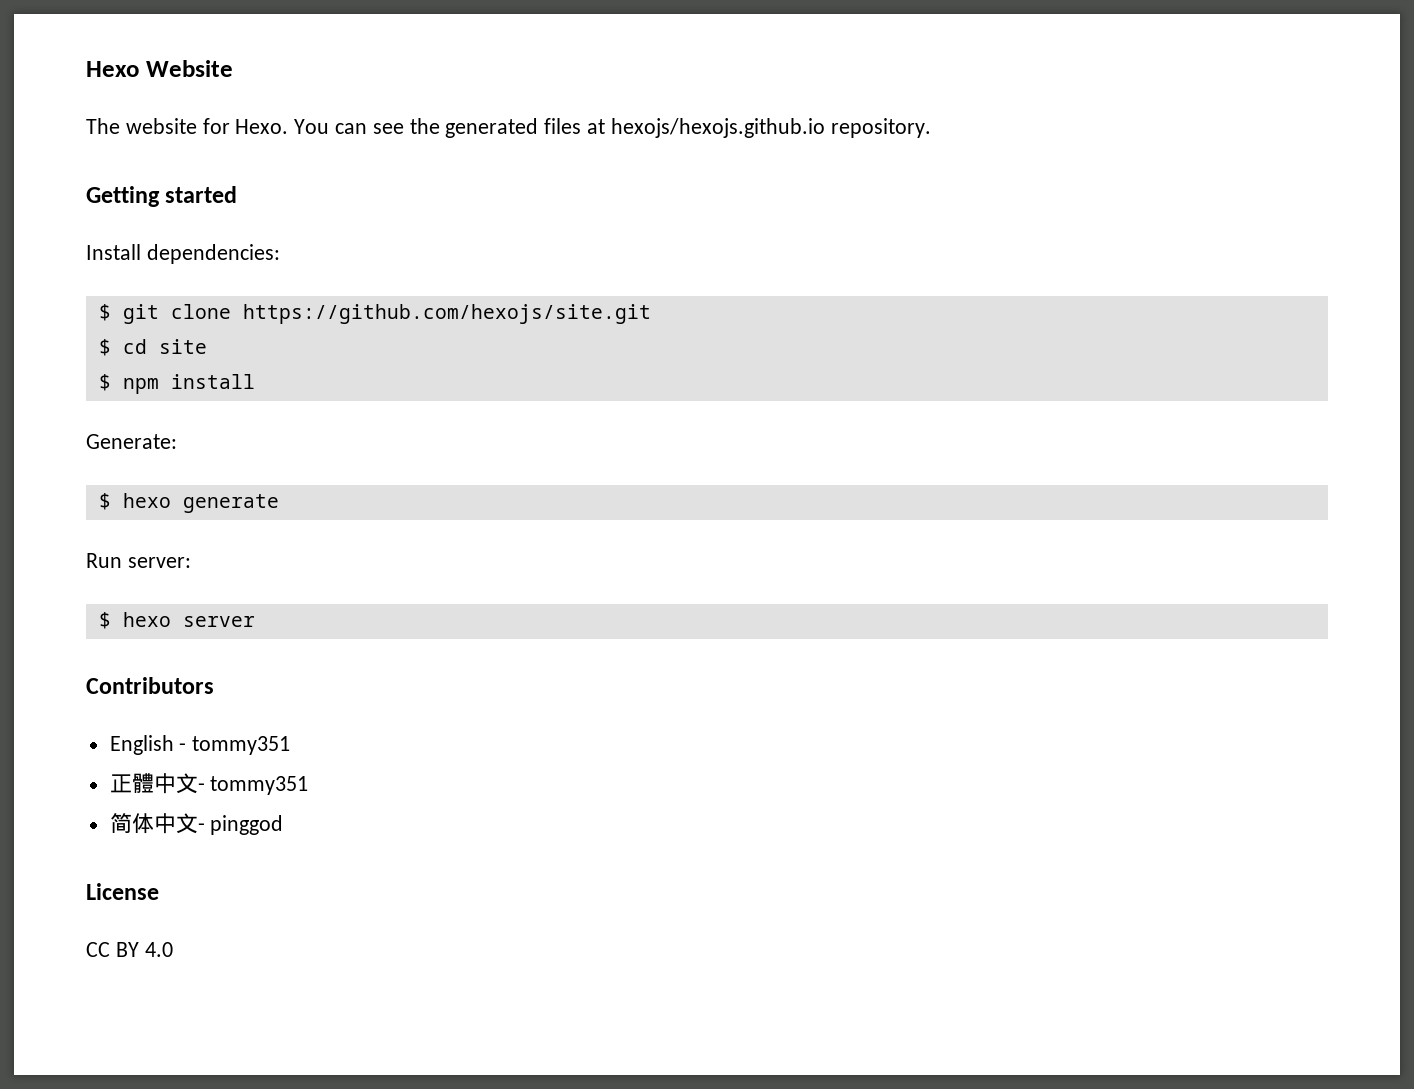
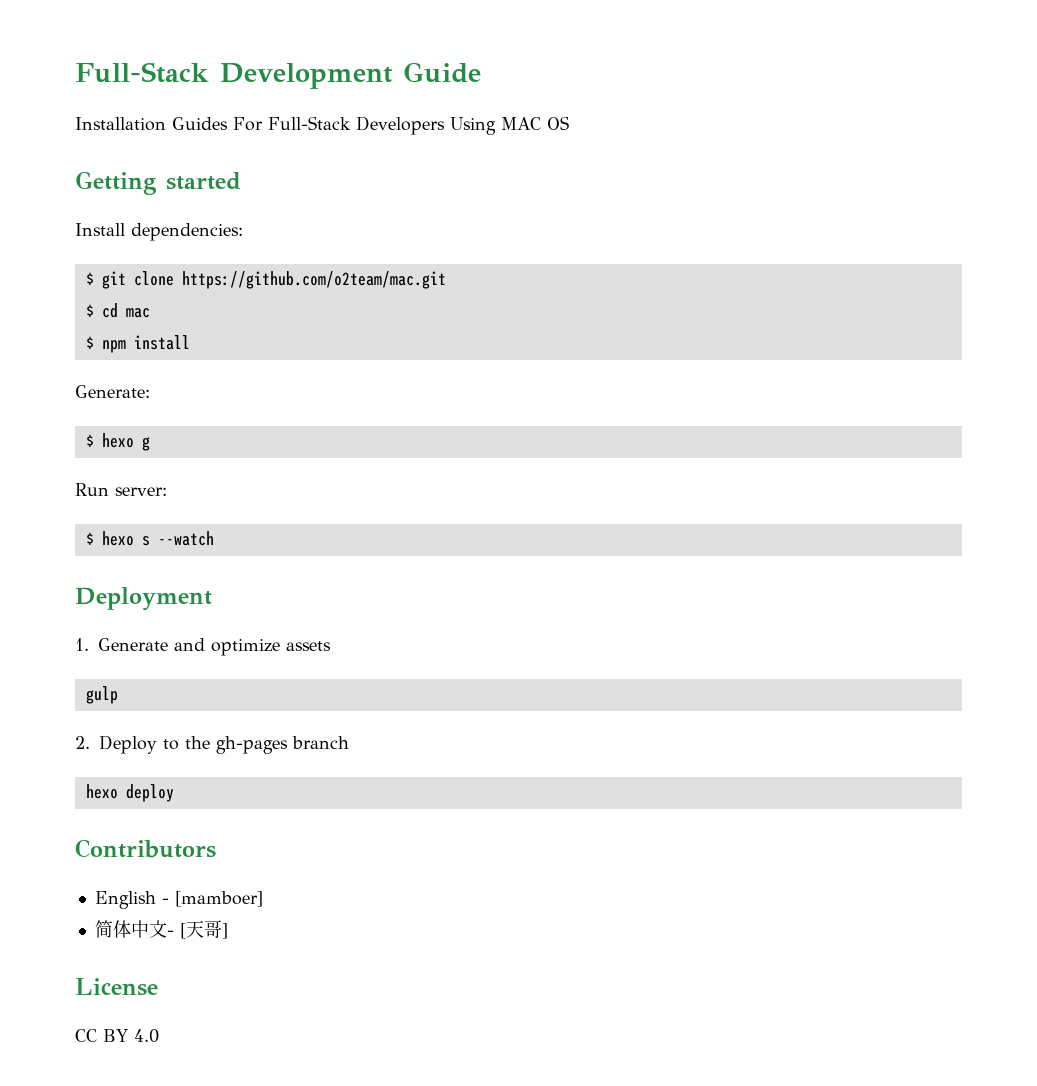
[86,60,233,77] [86,118,931,138] Hexo Website // The website for Hexo. You can see the generated files at hexojs/hexojs.github.io repository. -> [75,62,481,89] [75,116,569,135] Full-Stack Development Guide // Installation Guides For Full-Stack Developers Using MAC OS
[242,304,651,324] https://github.com/hexojs/site.git -> [181,271,446,289] https://github.com/o2team/mac.git
[158,339,207,354] site -> [125,308,150,318] mac
[182,494,279,513] generate -> [141,437,150,451] g
[182,616,255,627] [86,677,214,694] [109,735,291,755] [109,773,309,795] server // Contributors // English - tommy351 // 正體中文- tommy351 -> [141,531,214,546] [75,587,212,611] [75,638,331,656] [85,686,118,704] [75,735,349,754] [85,784,174,802] [75,839,216,858] [94,891,263,909] s --watch // Deployment // 1. Generate and optimize assets // gulp // 2. Deploy to the gh-pages branch // hexo deploy // Contributors // English - [mamboer]
[210,815,284,835] pinggod -> [179,920,228,939] [天哥]

